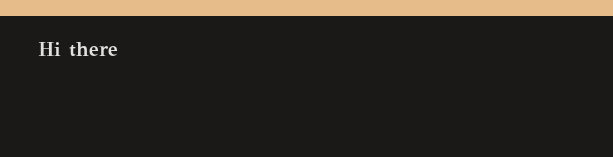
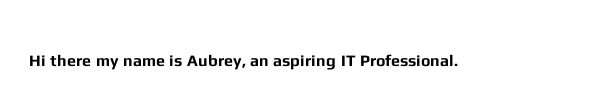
(118, 49) none -> [95,54,458,70] my name is Aubrey, an aspiring IT Professional.

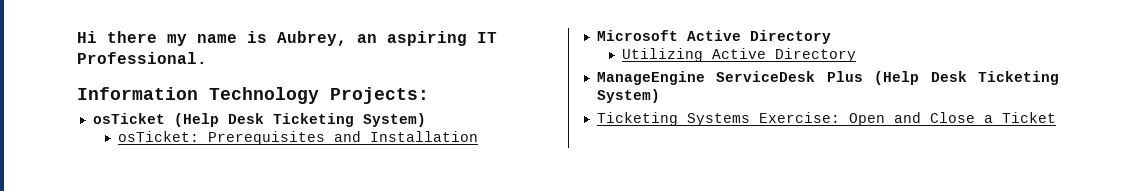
(458, 60) none -> [77,87,429,104] [92,113,426,127] [118,131,479,145] [596,30,831,44] [622,48,857,62] [596,71,1059,85] [596,89,660,103] [596,112,1056,126] // Information Technology Projects: // osTicket (Help Desk Ticketing System) // osTicket: Prerequisites and Installation // Microsoft Active Directory // Utilizing Active Directory // ManageEngine ServiceDesk Plus (Help Desk Ticketing System) // Ticketing Systems Exercise: Open and Close a Ticket

